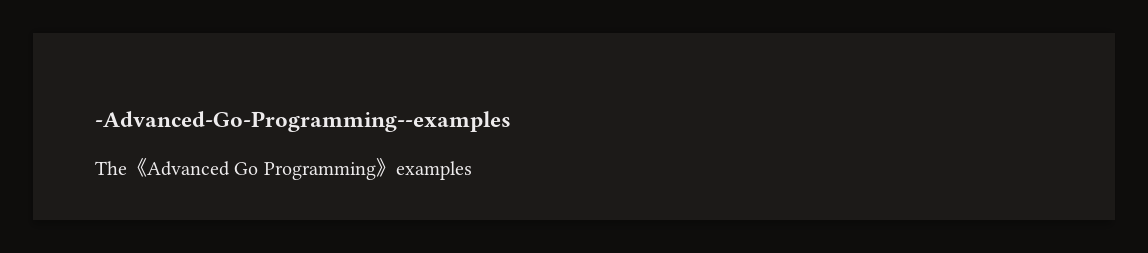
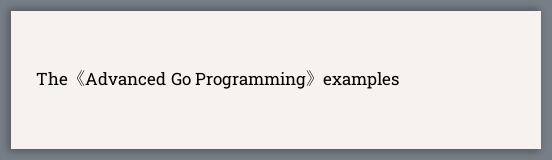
[95,111,511,132] -Advanced-Go-Programming--examples // -> (36, 79) none

